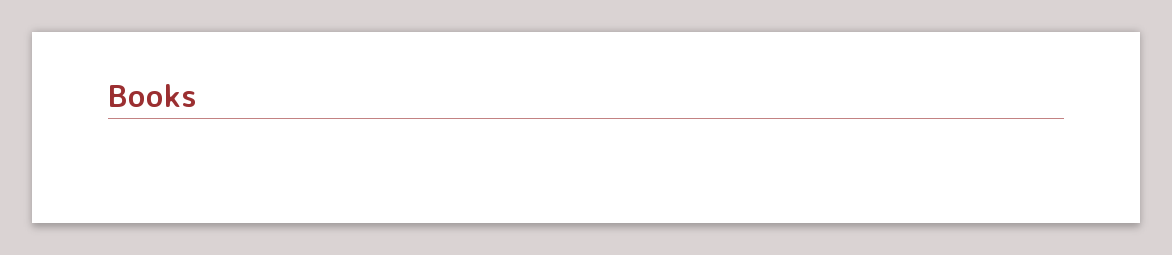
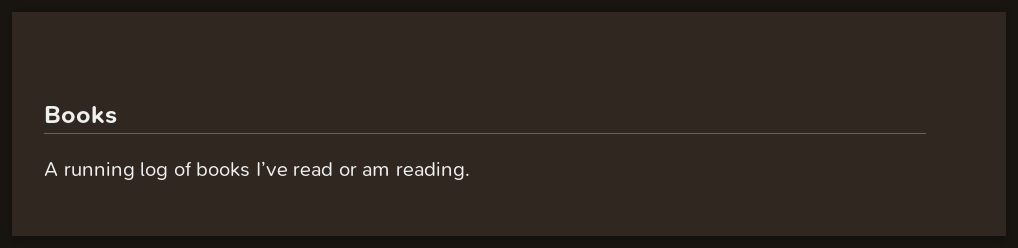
(196, 95) none -> [44,161,470,180] // A running log of books I’ve read or am reading.

